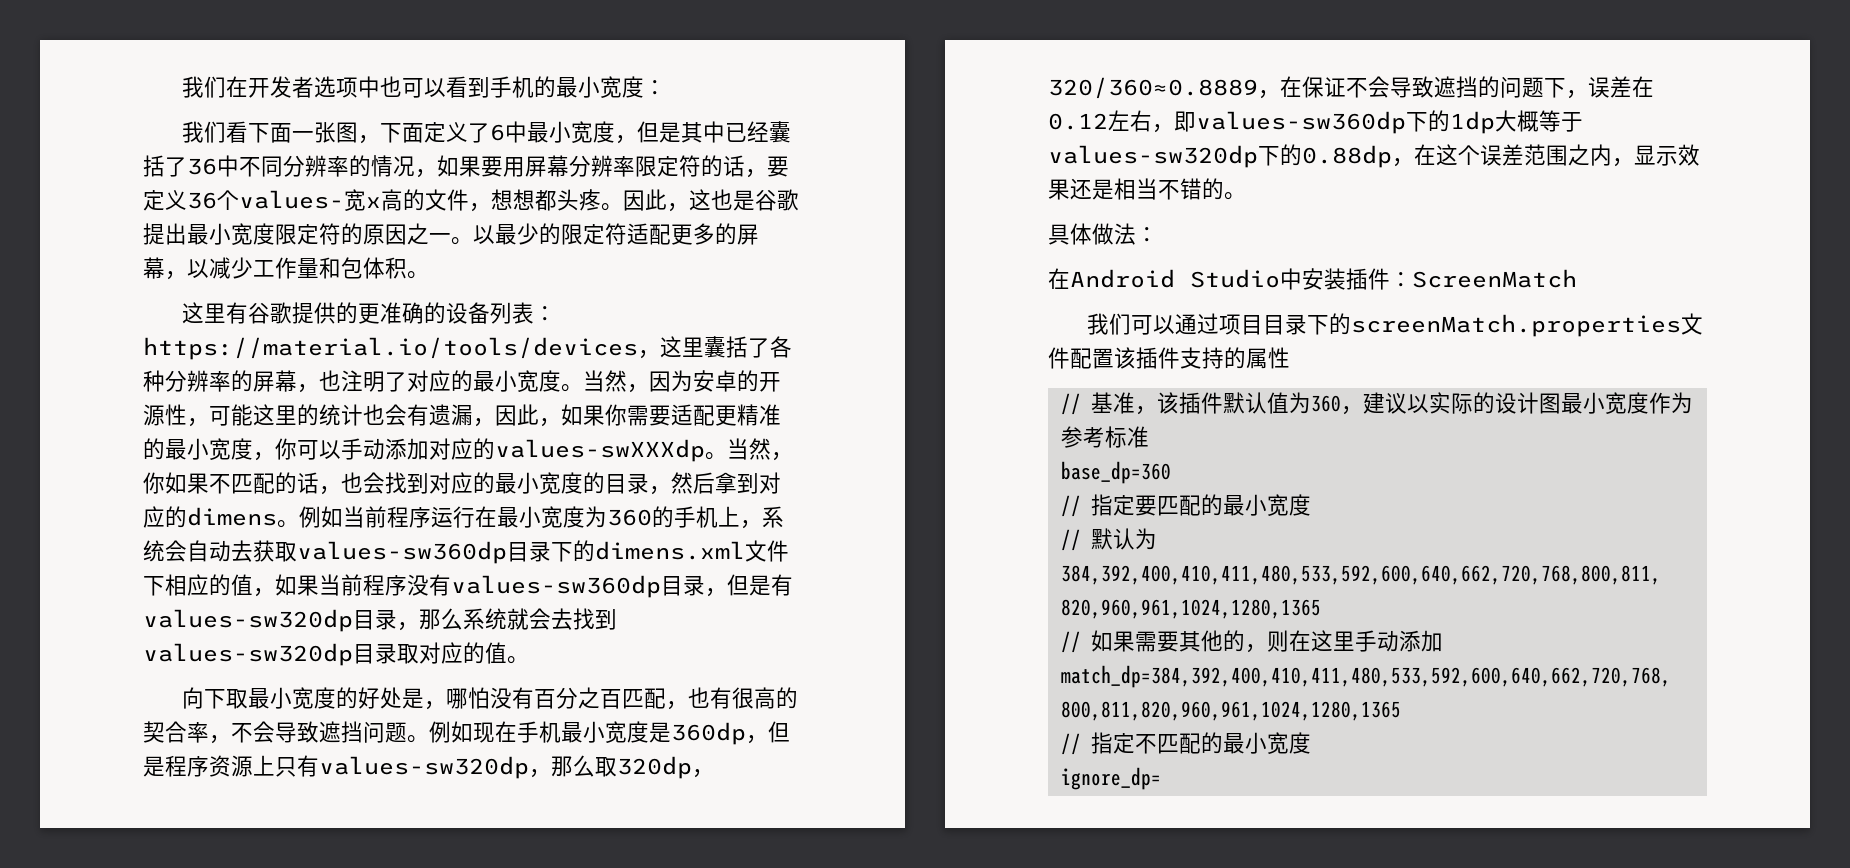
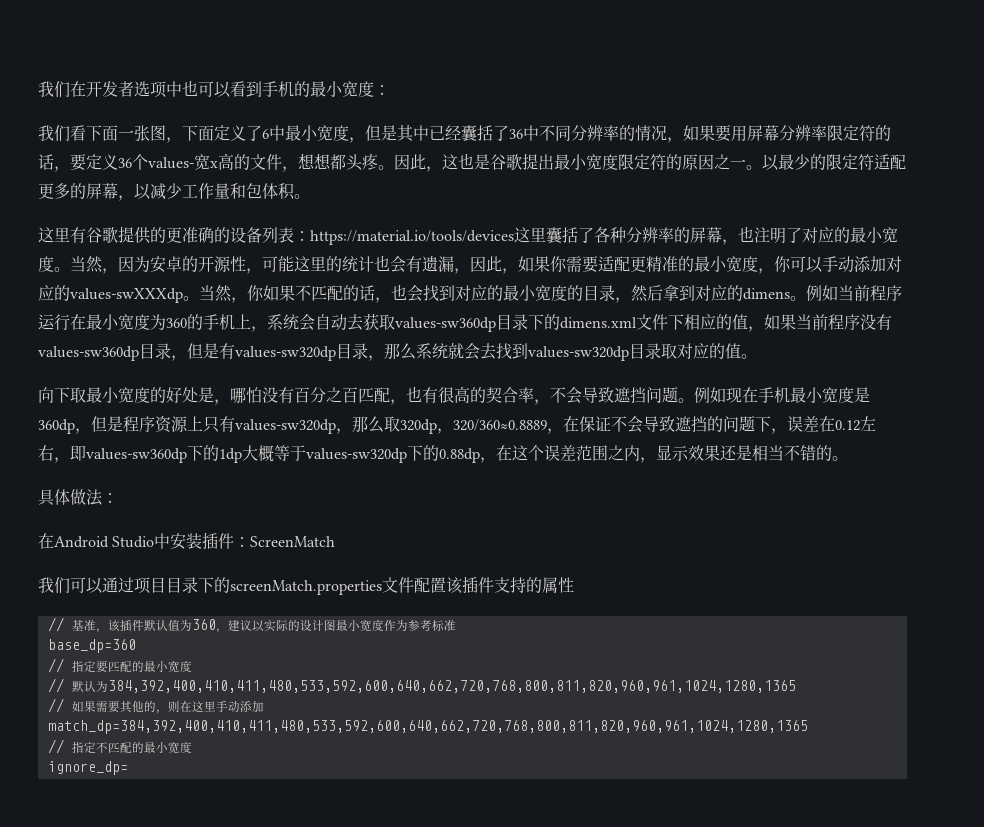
[638,350,660,359] ， -> (514, 237) none

